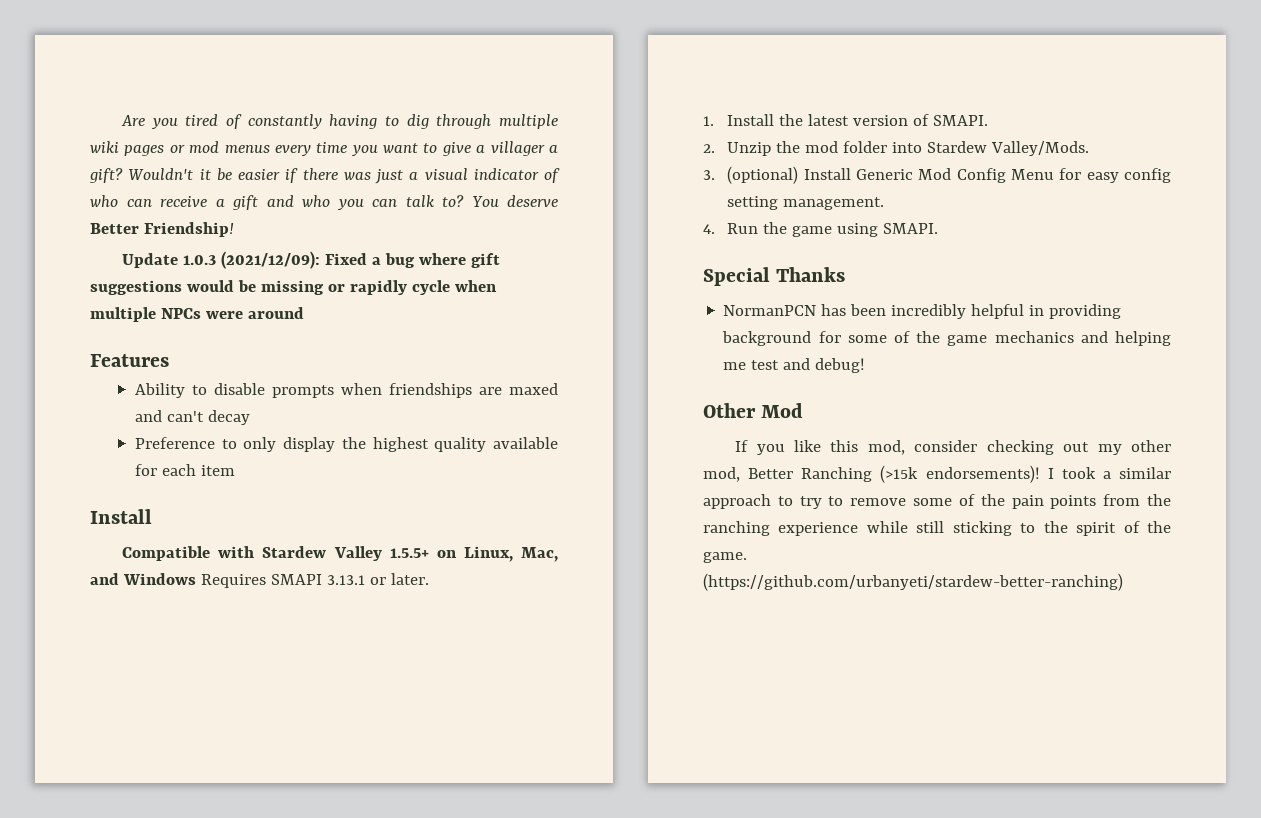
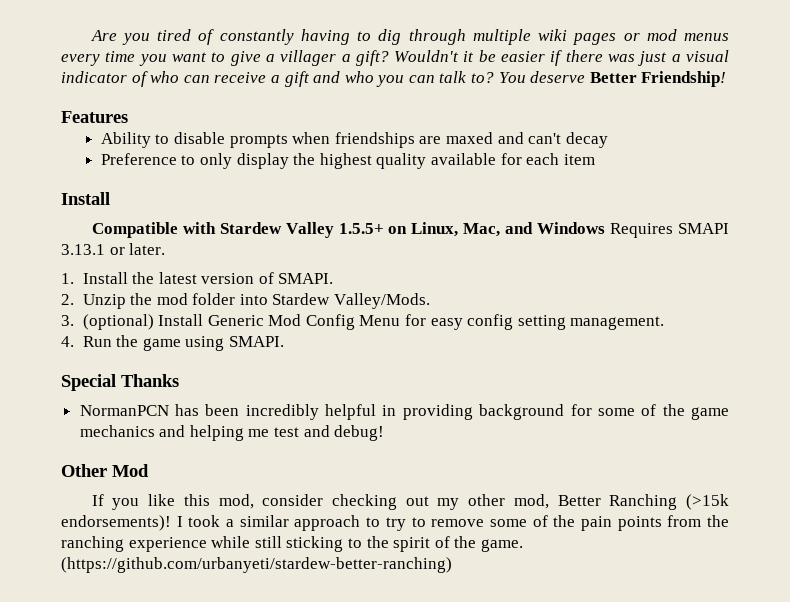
[122,251,501,269] [90,280,497,295] [90,307,304,322] // Update 1.0.3 (2021/12/09): Fixed a bug where gift suggestions would be missing or rapidly cycle when multiple NPCs were around -> (727, 79) none

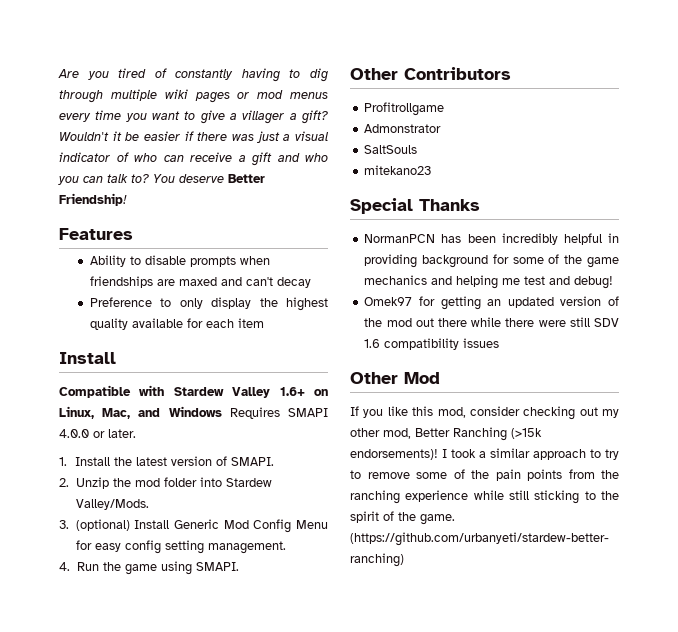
[338,223,384,234] 1.5.5+ -> [279,387,305,396] 1.6+
[61,244,105,255] 3.13.1 -> [59,429,89,438] 4.0.0
(284, 341) none -> [350,67,511,80] [364,102,445,116] [364,124,442,133] [364,145,418,154] [364,165,432,175] // Other Contributors // Profitrollgame // Admonstrator // SaltSouls // mitekano23
(385, 433) none -> [364,296,619,310] [364,317,619,327] [364,338,500,350] // Omek97 for getting an updated version of the mod out there while there were still SDV 1.6 compatibility issues

